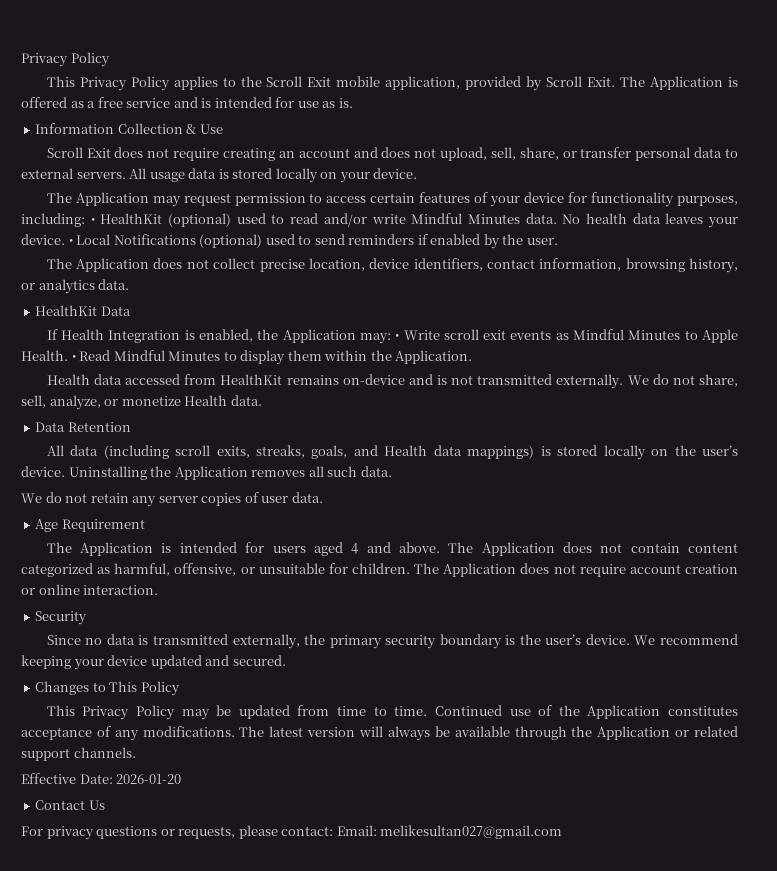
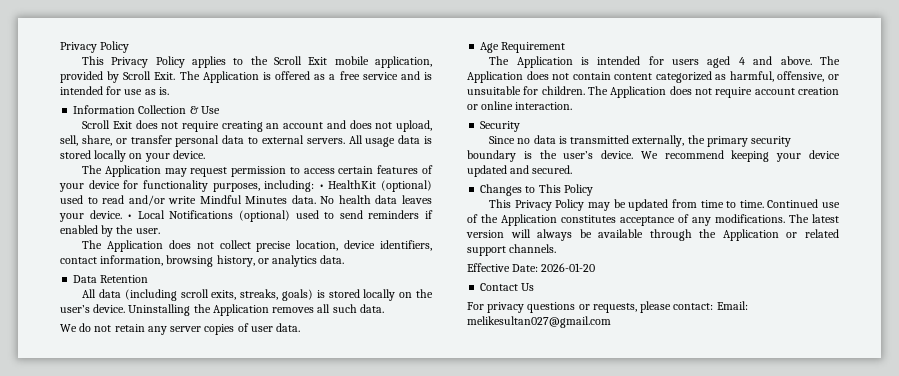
[35,305,131,316] [46,329,738,344] [21,350,473,365] [46,374,738,389] [21,395,262,410] // HealthKit Data // If Health Integration is enabled, the Application may: • Write scroll exit events as Mindful Minutes to Apple Health. • Read Mindful Minutes to display them within the Application. // Health data accessed from HealthKit remains on-device and is not transmitted externally. We do not share, sell, analyze, or monetize Health data. -> (345, 259) none
[311,445,535,459] goals, and Health data mappings) -> [281,289,313,301] goals)

